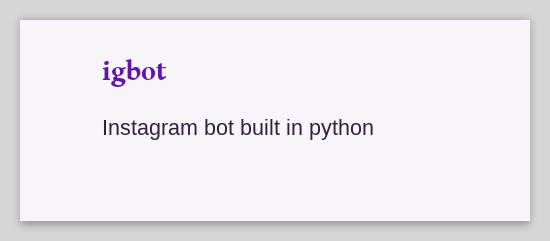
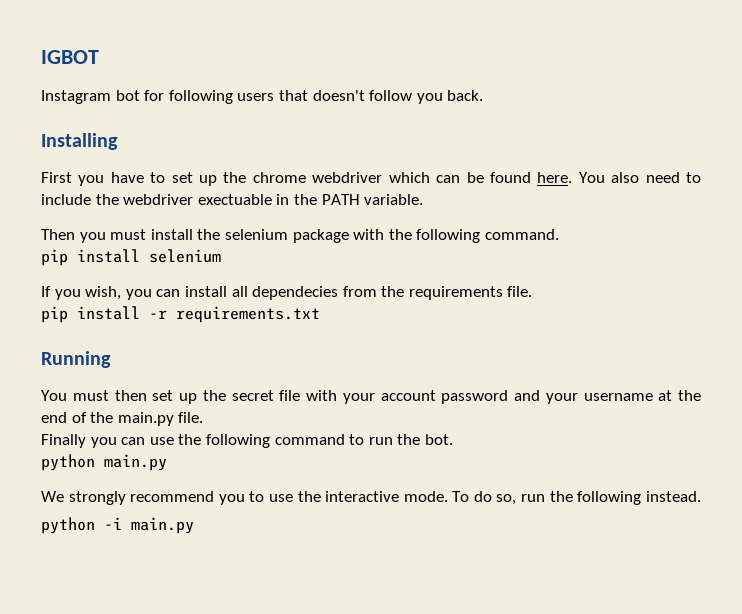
[102,59,167,87] igbot -> [41,50,99,64] IGBOT
[240,119,374,140] built in python -> [144,90,484,104] [41,133,118,150] [41,172,701,186] [41,194,424,205] [41,229,559,243] [41,249,221,266] [41,286,533,300] [41,306,320,323] [41,351,111,368] [41,390,701,404] [41,412,204,426] [41,434,453,448] [41,454,167,471] [41,491,701,505] [41,517,194,534] for following users that doesn't follow you back. // Installing // First you have to set up the chrome webdriver which can be found here. You also need to include the webdriver exectuable in the PATH variable. // Then you must install the selenium package with the following command. // pip install selenium // If you wish, you can install all dependecies from the requirements file. // pip install -r requirements.txt // Running // You must then set up the secret file with your account password and your username at the end of the main.py file. // Finally you can use the following command to run the bot. // python main.py // We strongly recommend you to use the interactive mode. To do so, run the following instead. // python -i main.py

